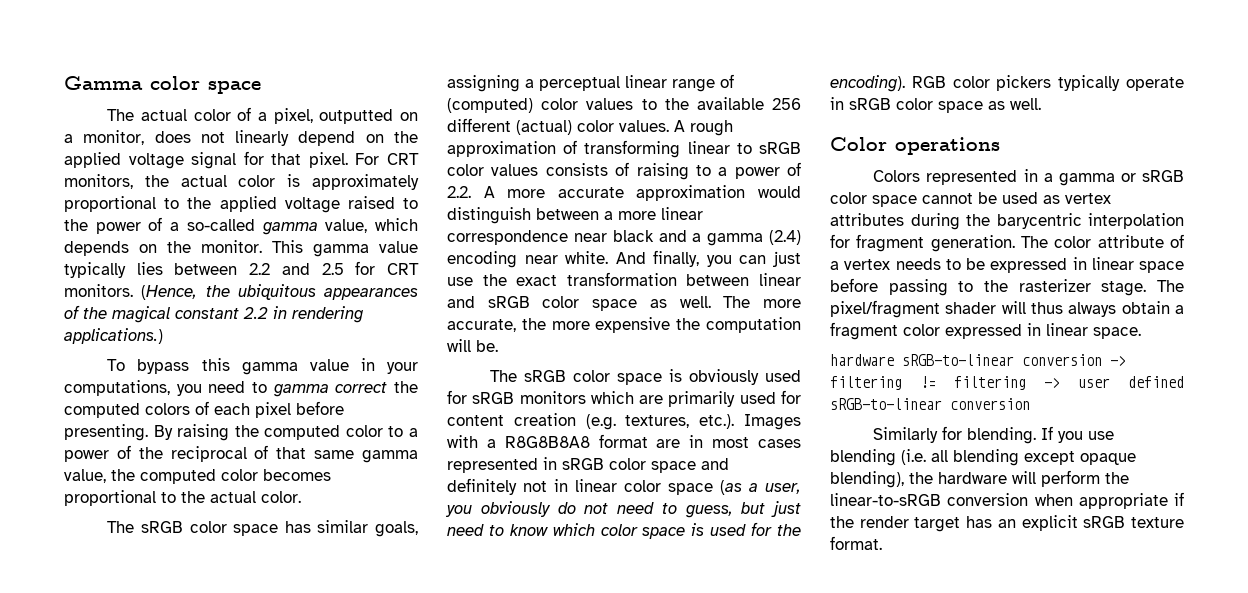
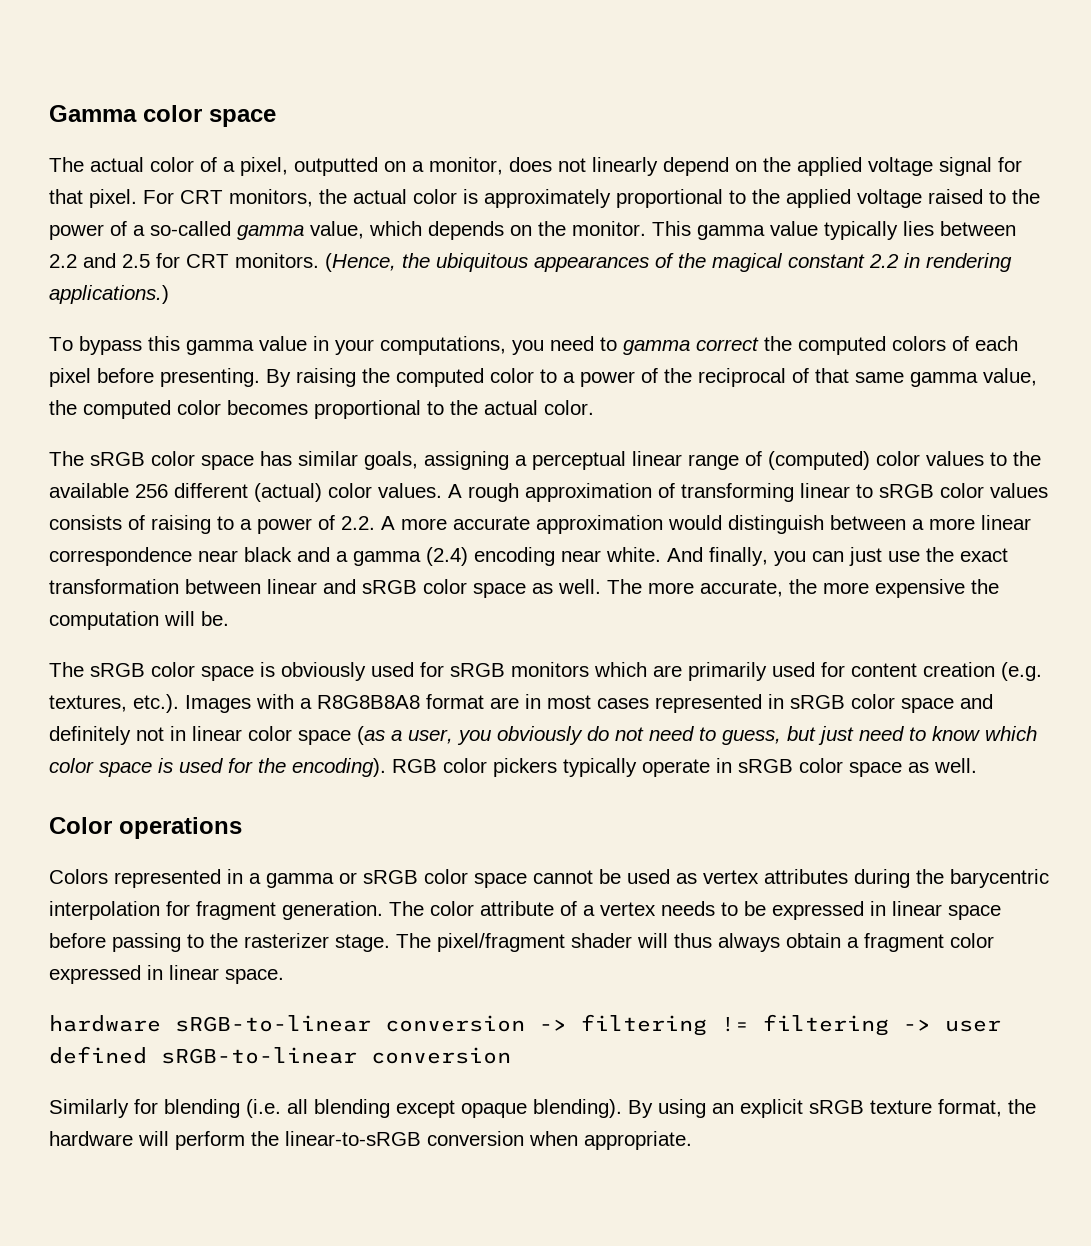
[967,426,1115,444] blending. If you use -> (158, 1106) none
[830,471,904,488] blending), -> [533,1099,1002,1118] blending). By using an explicit sRGB texture format,
[1078,492,1184,509] [830,515,1184,532] [830,536,882,550] appropriate if the render target has an explicit sRGB texture format. -> [584,1131,692,1150] appropriate.

